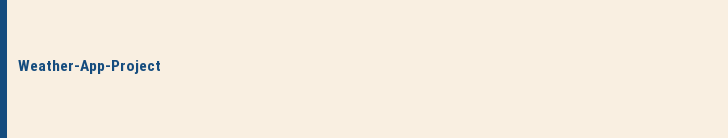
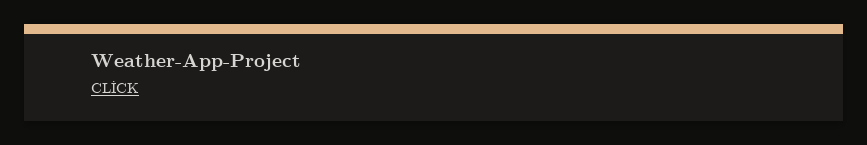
(161, 67) none -> [91,81,139,93] // CLİCK

